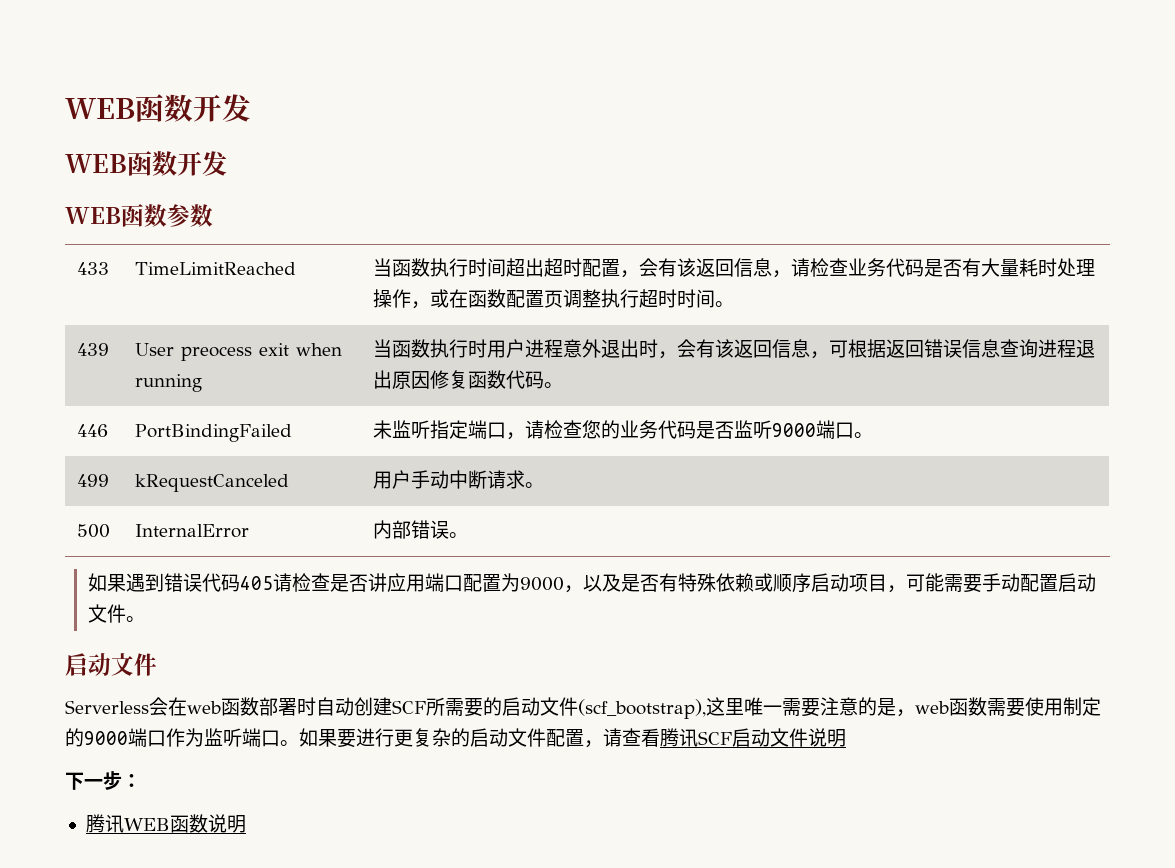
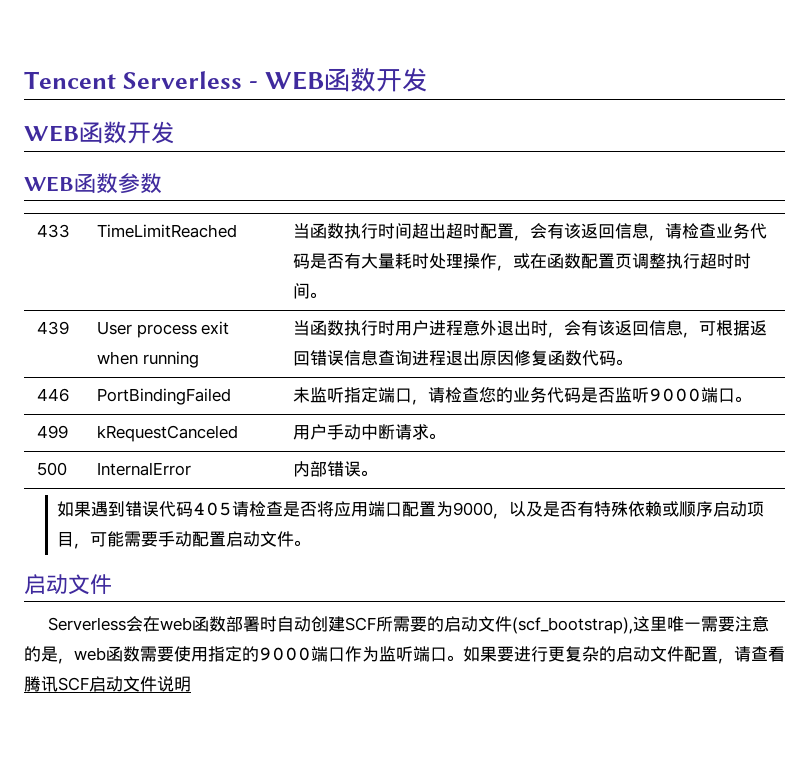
(65, 108) none -> [24,71,258,89] Tencent Serverless -
[181,346,253,361] preocess -> [136,324,197,338] process
[367,573,387,592] 讲 -> [317,501,335,517] 将
[1063,697,1082,716] 制 -> [208,646,225,662] 指
[65,771,141,790] [85,814,246,833] // 下一步： // 腾讯WEB函数说明 -> (191, 684) none

